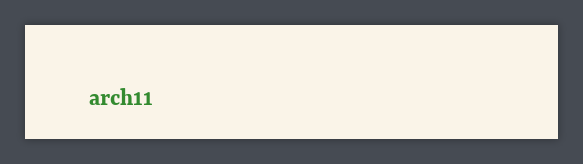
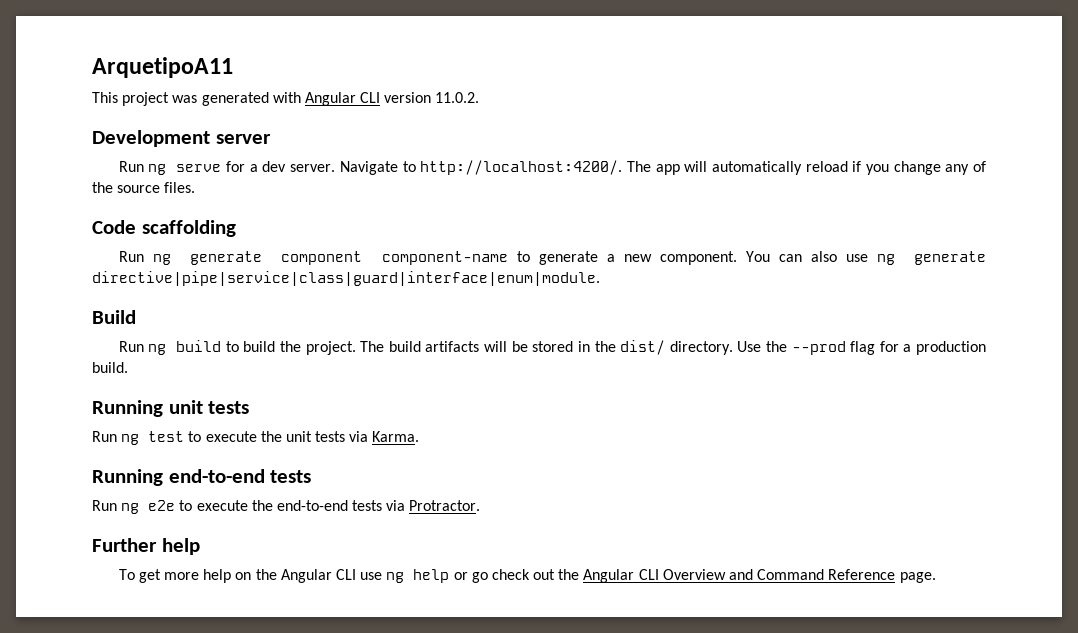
[89,88,153,105] arch11 -> [92,57,233,78] [92,92,480,106] [92,130,271,147] [118,160,986,175] [92,182,196,193] [92,220,236,237] [118,251,986,265] [92,271,600,286] [92,310,136,324] [118,340,986,355] [92,362,128,373] [92,400,250,417] [92,431,420,445] [92,469,312,486] [92,500,481,514] [92,538,200,555] [118,569,936,583] ArquetipoA11 // This project was generated with Angular CLI version 11.0.2. // Development server // Run ng serve for a dev server. Navigate to http://localhost:4200/. The app will automatically reload if you change any of the source files. // Code scaffolding // Run ng generate component component-name to generate a new component. You can also use ng generate directive|pipe|service|class|guard|interface|enum|module. // Build // Run ng build to build the project. The build artifacts will be stored in the dist/ directory. Use the --prod flag for a production build. // Running unit tests // Run ng test to execute the unit tests via Karma. // Running end-to-end tests // Run ng e2e to execute the end-to-end tests via Protractor. // Further help // To get more help on the Angular CLI use ng help or go check out the Angular CLI Overview and Command Reference page.

